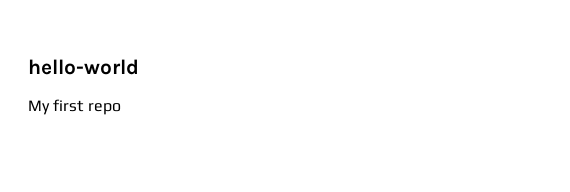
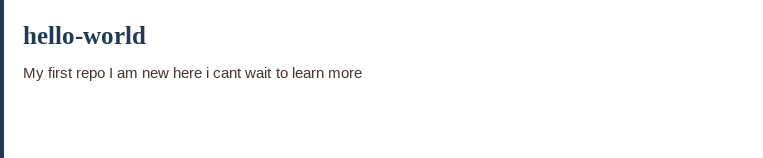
(121, 109) none -> [109,67,362,78] I am new here i cant wait to learn more

